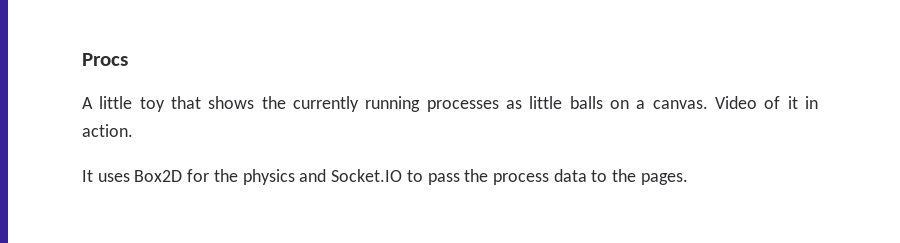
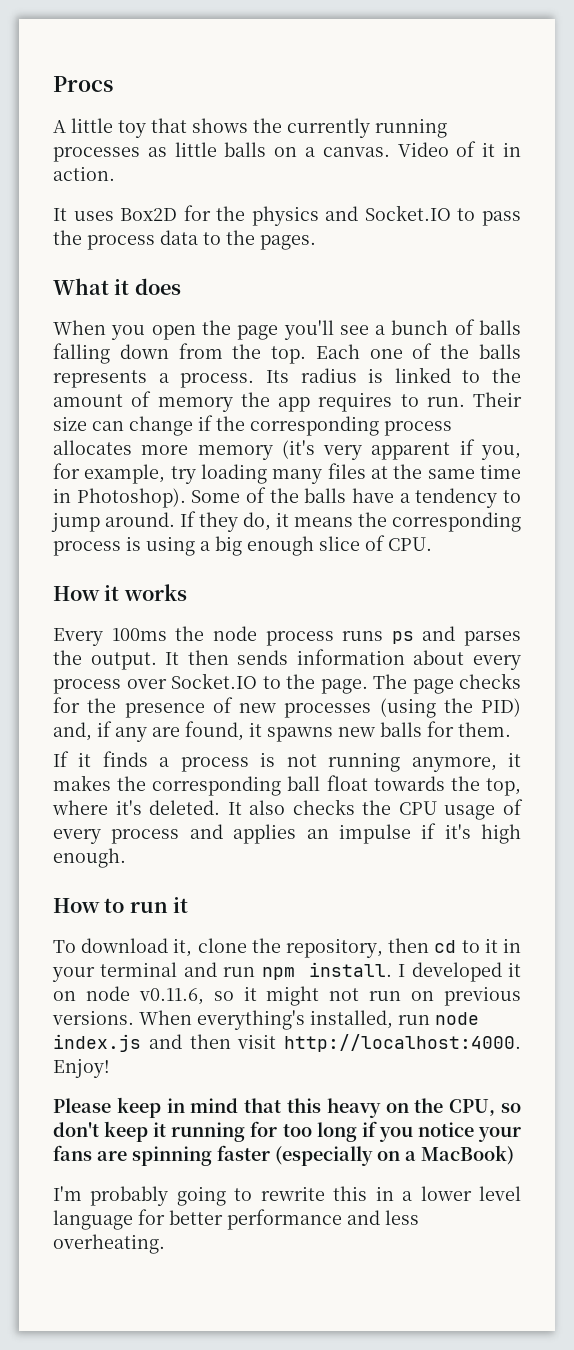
(688, 179) none -> [53,278,181,295] [53,319,521,340] [53,343,521,364] [53,367,521,388] [53,391,522,412] [53,415,452,436] [53,439,521,460] [53,463,521,484] [53,487,521,508] [51,511,521,532] [53,535,432,556] [53,584,187,601] [53,626,521,646] [53,649,521,670] [53,673,521,694] [53,697,521,718] [53,721,511,742] [53,751,521,772] [53,775,522,796] [52,799,523,820] [53,823,521,844] [53,848,126,868] [53,897,189,913] [53,938,521,958] [52,962,521,982] [53,986,522,1006] [52,1010,479,1030] [53,1034,521,1052] [53,1058,110,1078] [53,1097,521,1118] [53,1121,522,1142] [53,1145,514,1166] [53,1186,522,1206] [53,1209,419,1230] [53,1234,165,1254] // What it does // When you open the page you'll see a bunch of balls falling down from the top. Each one of the balls represents a process. Its radius is linked to the amount of memory the app requires to run. Their size can change if the corresponding process allocates more memory (it's very apparent if you, for example, try loading many files at the same time in Photoshop). Some of the balls have a tendency to jump around. If they do, it means the corresponding process is using a big enough slice of CPU. // How it works // Every 100ms the node process runs ps and parses the output. It then sends information about every process over Socket.IO to the page. The page checks for the presence of new processes (using the PID) and, if any are found, it spawns new balls for them. // If it finds a process is not running anymore, it makes the corresponding ball float towards the top, where it's deleted. It also checks the CPU usage of every process and applies an impulse if it's high enough. // How to run it // To download it, clone the repository, then cd to it in your terminal and run npm install. I developed it on node v0.11.6, so it might not run on previous versions. When everything's installed, run node index.js and then visit http://localhost:4000. Enjoy! // Please keep in mind that this heavy on the CPU, so don't keep it running for too long if you notice your fans are spinning faster (especially on a MacBook) // I'm probably going to rewrite this in a lower level language for better performance and less overheating.

